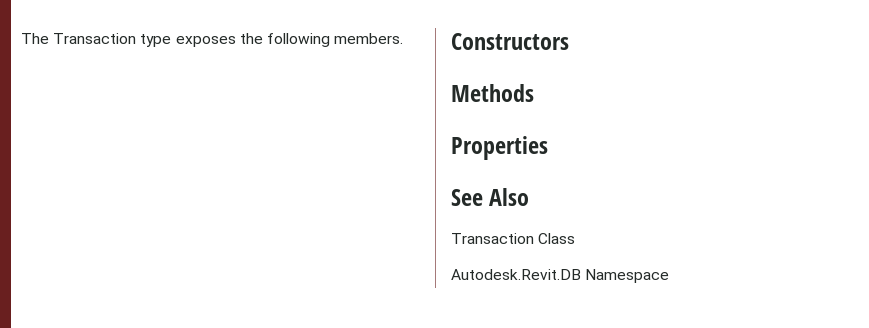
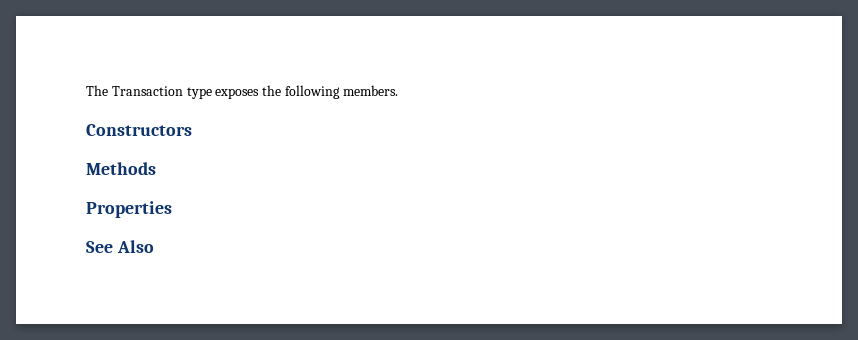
[451,233,576,244] [451,269,670,283] // Transaction Class // Autodesk.Revit.DB Namespace -> (154, 246) none

